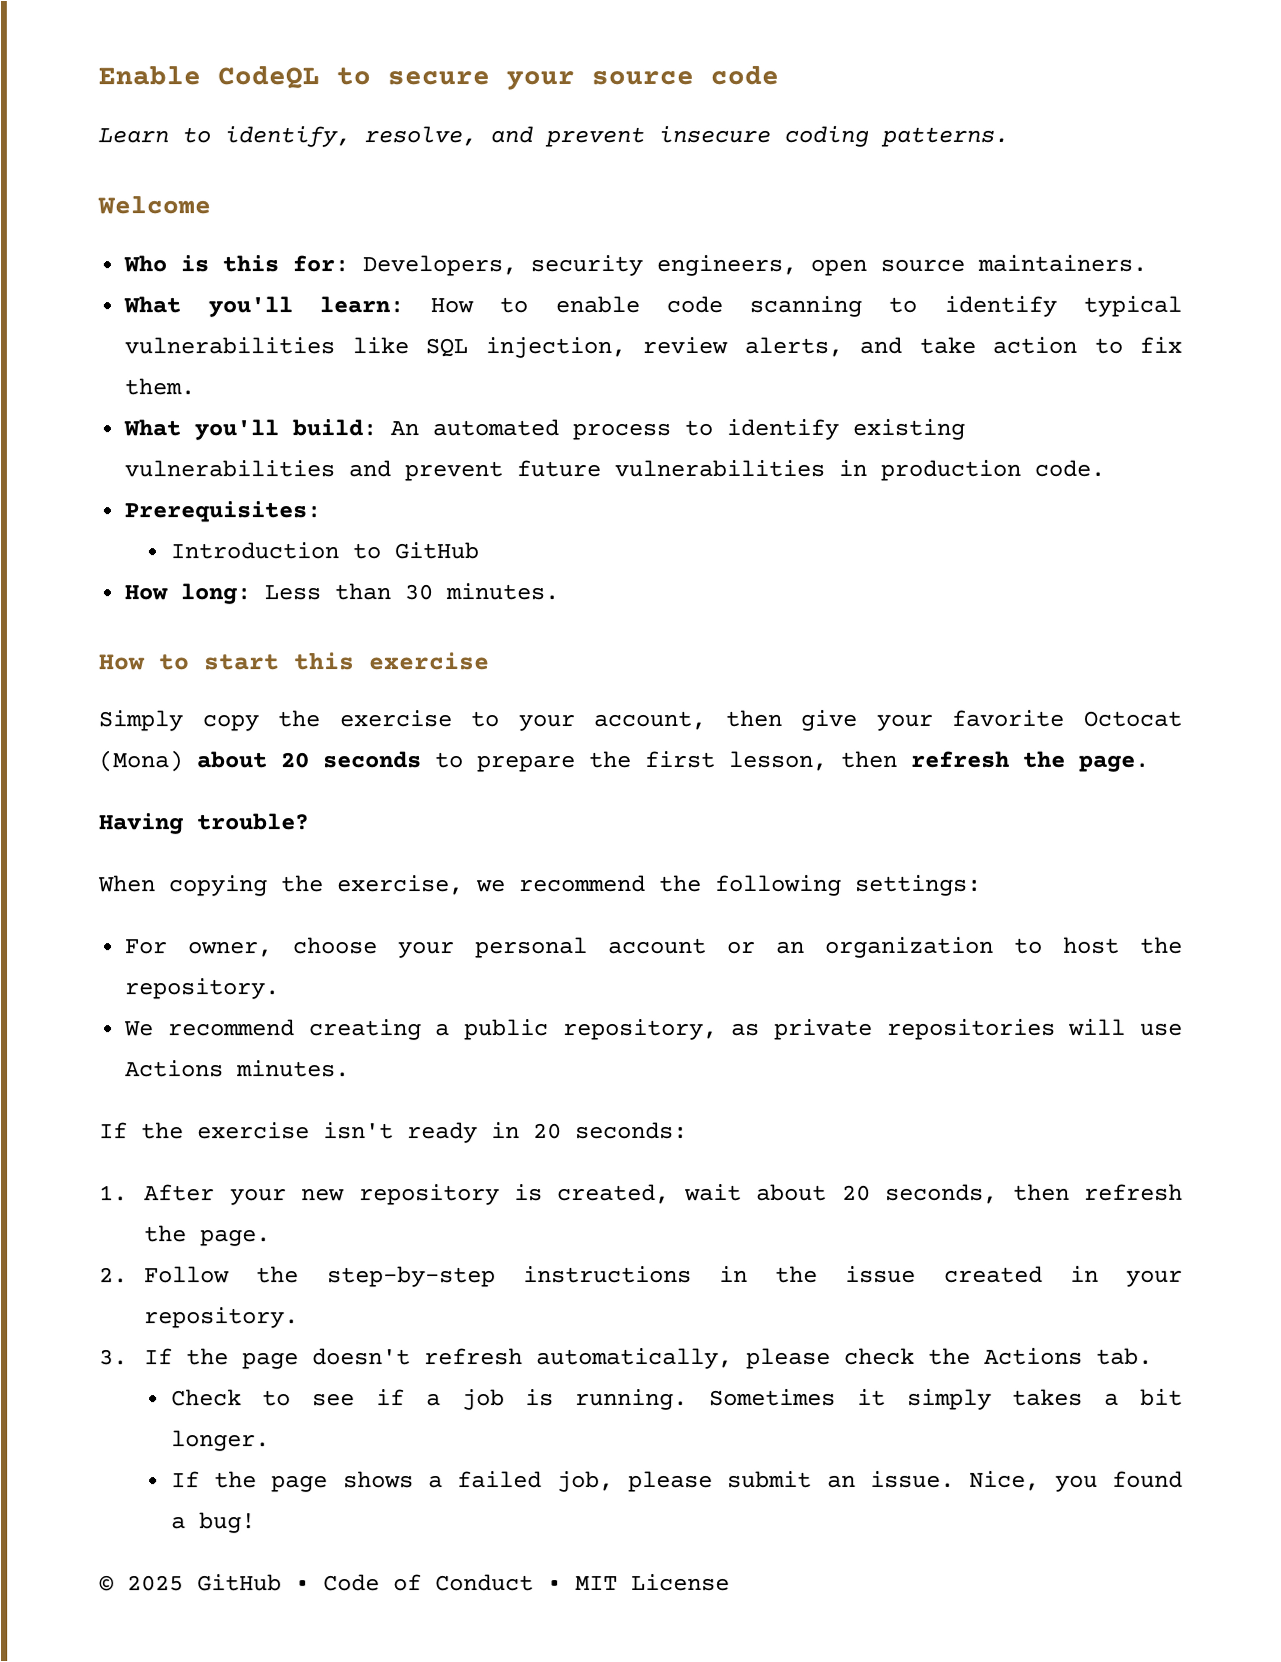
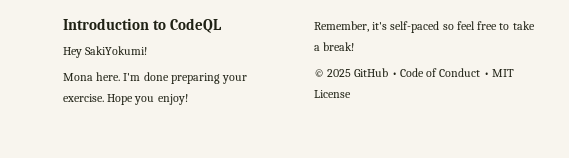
[98,65,779,91] [98,125,1009,148] [97,196,211,215] [123,254,1148,277] [123,295,1182,318] [124,336,1183,359] [124,378,196,396] [123,418,966,441] [124,459,1106,482] [124,501,322,523] [169,542,479,560] [124,583,560,605] [98,652,489,671] [98,709,1182,732] [98,750,1149,773] [98,813,309,835] [98,874,982,897] [125,936,1183,959] [125,978,281,1000] [124,1018,1183,1041] [125,1060,351,1078] [99,1121,688,1144] [99,1183,1183,1206] [144,1225,272,1247] [99,1265,1183,1288] [144,1307,300,1329] [99,1347,1154,1370] [170,1388,1183,1411] [170,1430,270,1452] [170,1470,1183,1493] [170,1512,256,1534] Enable CodeQL to secure your source code // Learn to identify, resolve, and prevent insecure coding patterns. // Welcome // Who is this for: Developers, security engineers, open source maintainers. // What you'll learn: How to enable code scanning to identify typical vulnerabilities like SQL injection, review alerts, and take action to fix them. // What you'll build: An automated process to identify existing vulnerabilities and prevent future vulnerabilities in production code. // Prerequisites: // Introduction to GitHub // How long: Less than 30 minutes. // How to start this exercise // Simply copy the exercise to your account, then give your favorite Octocat (Mona) about 20 seconds to prepare the first lesson, then refresh the page. // Having trouble? // When copying the exercise, we recommend the following settings: // For owner, choose your personal account or an organization to host the repository. // We recommend creating a public repository, as private repositories will use Actions minutes. // If the exercise isn't ready in 20 seconds: // 1. After your new repository is created, wait about 20 seconds, then refresh the page. // 2. Follow the step-by-step instructions in the issue created in your repository. // 3. If the page doesn't refresh automatically, please check the Actions tab. // Check to see if a job is running. Sometimes it simply takes a bit longer. // If the page shows a failed job, please submit an issue. Nice, you found a bug! -> [63,18,223,33] [63,46,148,58] [63,72,248,84] [63,94,188,105] [314,21,535,33] [314,42,355,51] Introduction to CodeQL // Hey SakiYokumi! // Mona here. I'm done preparing your exercise. Hope you enjoy! // Remember, it's self-paced so feel free to take a break!

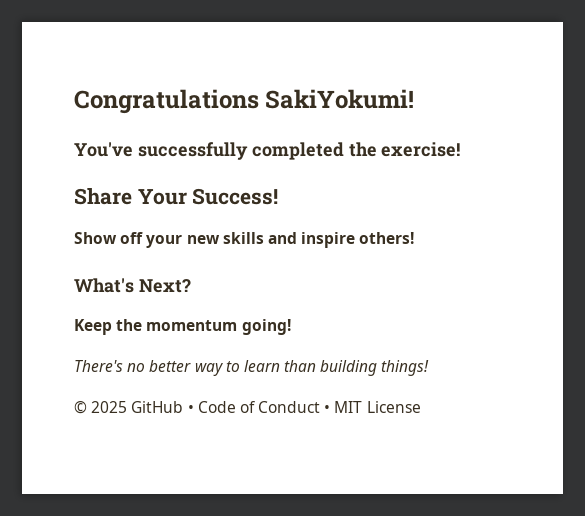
[63,18,223,33] [63,46,148,58] [63,72,248,84] [63,94,188,105] [314,21,535,33] [314,42,355,51] Introduction to CodeQL // Hey SakiYokumi! // Mona here. I'm done preparing your exercise. Hope you enjoy! // Remember, it's self-paced so feel free to take a break! -> [74,89,415,114] [74,142,461,160] [74,188,279,205] [74,232,415,248] [74,278,191,293] [74,319,291,335] [74,360,430,376] Congratulations SakiYokumi! // You've successfully completed the exercise! // Share Your Success! // Show off your new skills and inspire others! // What's Next? // Keep the momentum going! // There's no better way to learn than building things!

